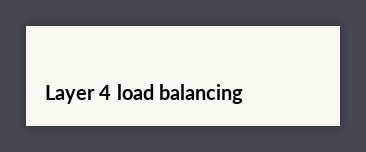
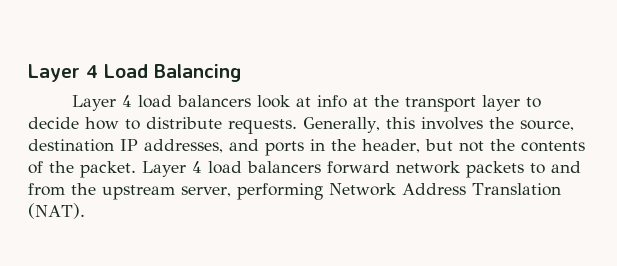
[45,84,243,104] Layer 4 load balancing -> [28,64,241,82] [72,95,542,112] [28,117,574,134] [28,139,585,156] [28,161,581,178] [28,183,561,200] [28,203,85,219] Layer 4 Load Balancing // Layer 4 load balancers look at info at the transport layer to decide how to distribute requests. Generally, this involves the source, destination IP addresses, and ports in the header, but not the contents of the packet. Layer 4 load balancers forward network packets to and from the upstream server, performing Network Address Translation (NAT).

